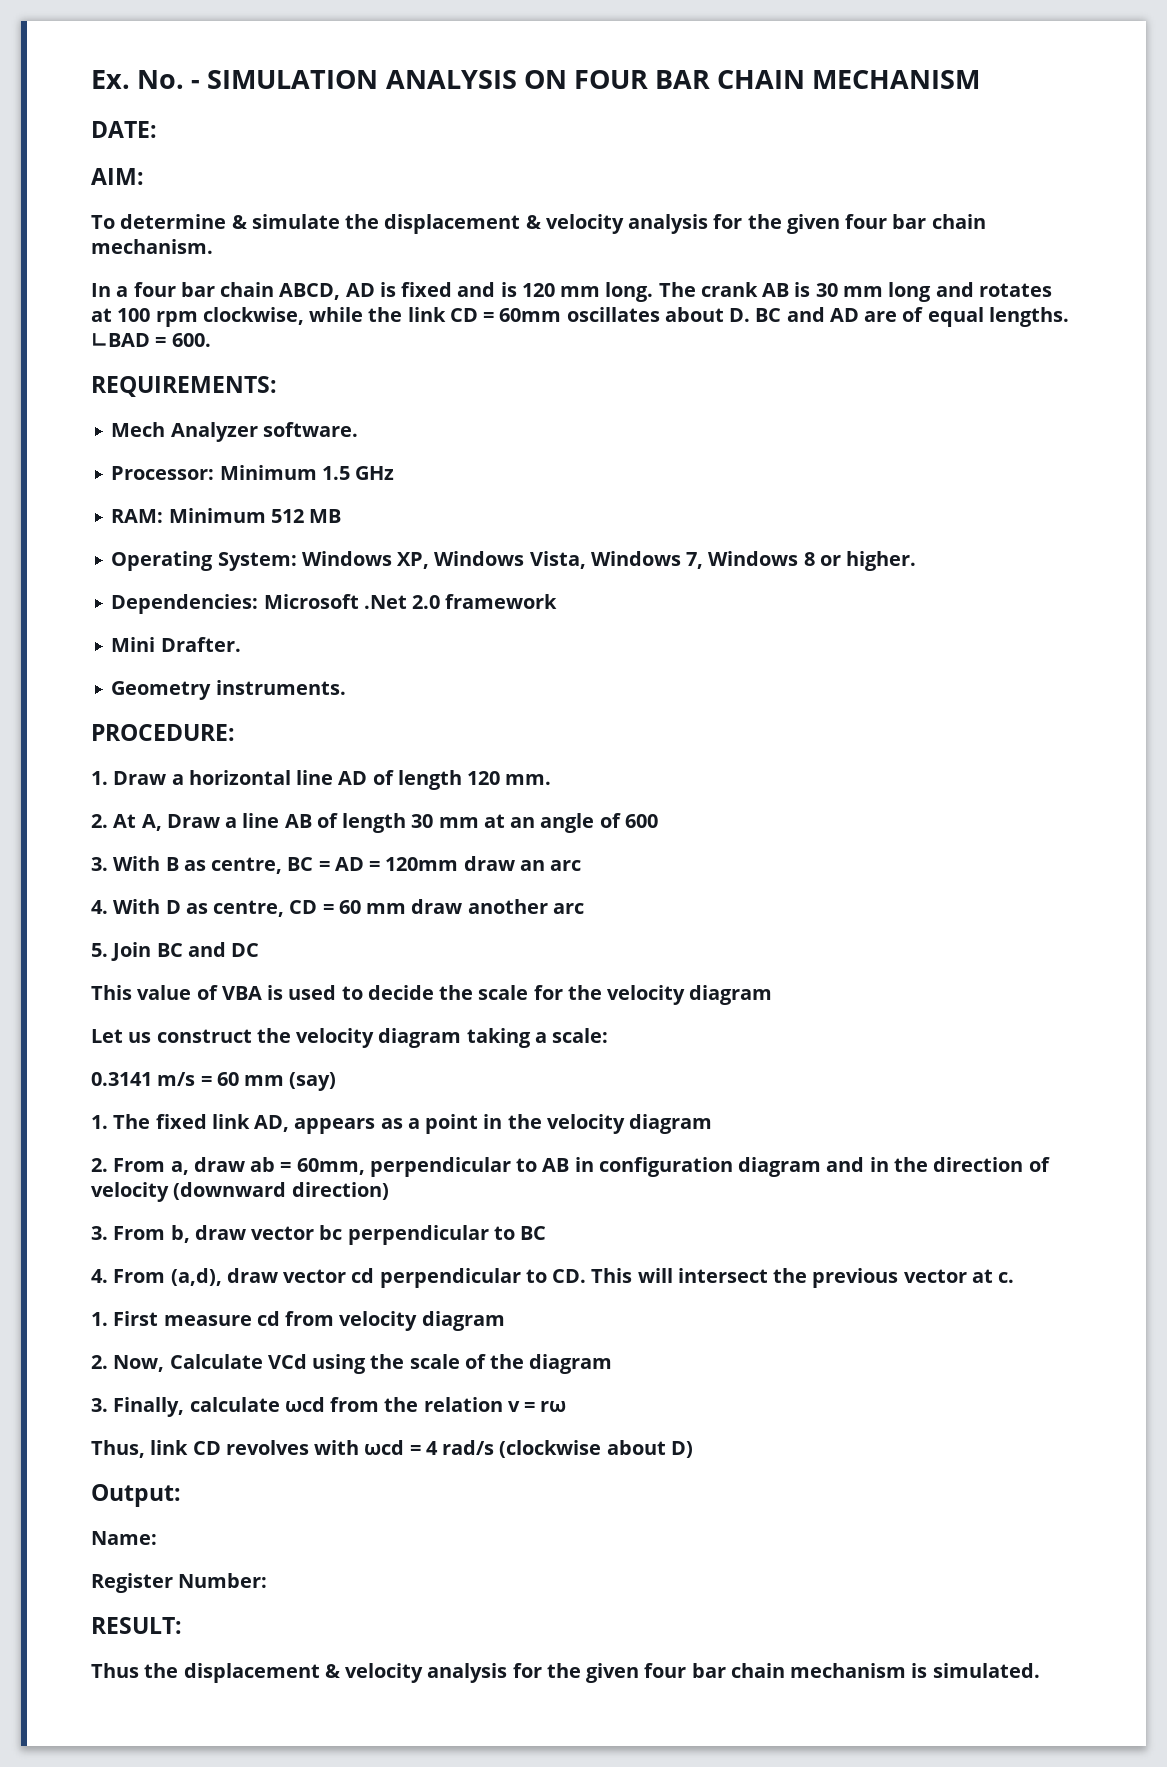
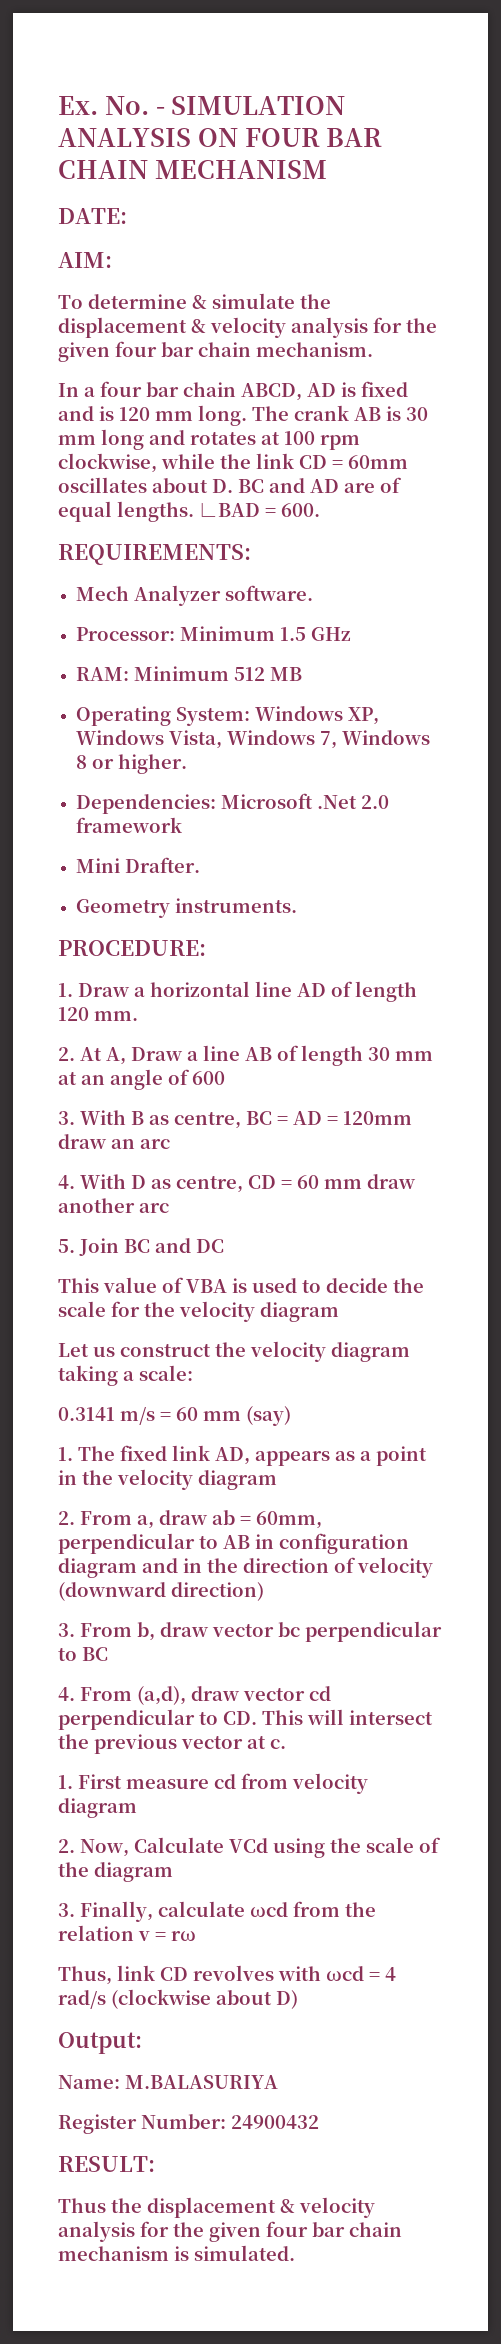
(157, 1538) none -> [125,2075,278,2089] M.BALASURIYA
(268, 1580) none -> [231,2115,319,2129] 24900432

